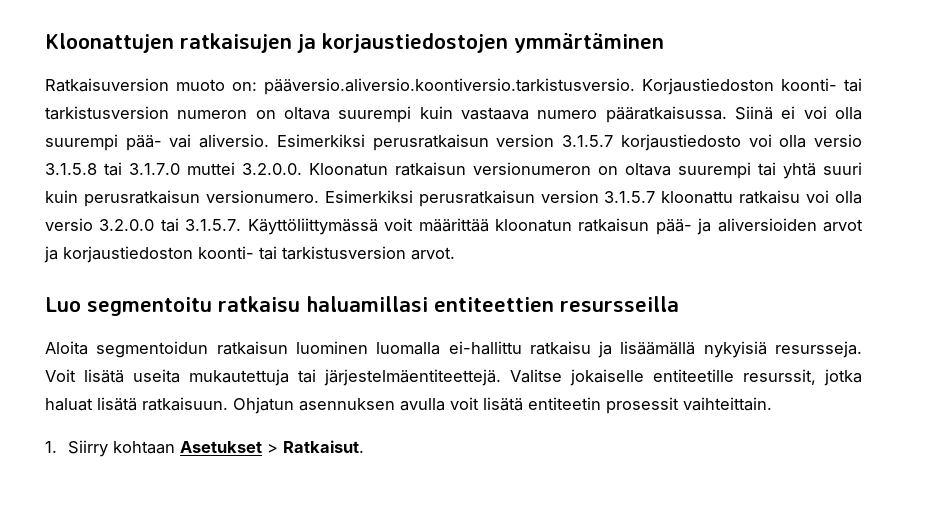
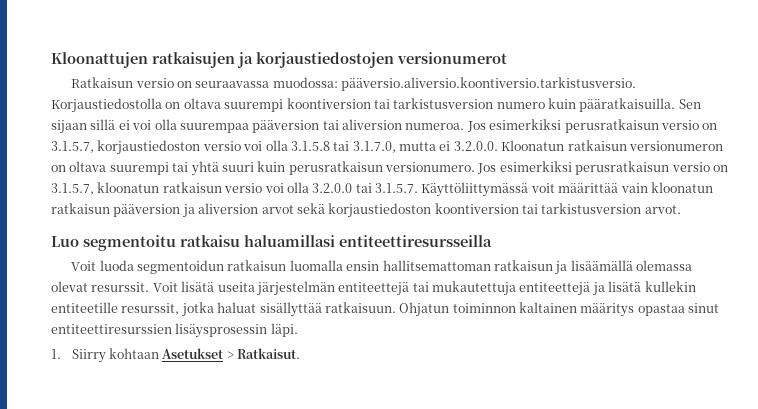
[514,33,664,53] [45,78,862,95] [45,106,863,123] [45,134,863,151] ymmärtäminen // Ratkaisuversion muoto on: pääversio.aliversio.koontiversio.tarkistusversio. Korjaustiedoston koonti- tai tarkistusversion numeron on oltava suurempi kuin vastaava numero pääratkaisussa. Siinä ei voi olla suurempi pää- vai aliversio. Esimerkiksi perusratkaisun version 3.1.5.7 korjaustiedosto voi olla versio -> [397,52,507,64] [71,77,637,91] [51,98,701,113] [51,119,718,134] [51,140,288,155] versionumerot // Ratkaisun versio on seuraavassa muodossa: pääversio.aliversio.koontiversio.tarkistusversio. Korjaustiedostolla on oltava suurempi koontiversion tai tarkistusversion numero kuin pääratkaisuilla. Sen sijaan sillä ei voi olla suurempaa pääversion tai aliversion numeroa. Jos esimerkiksi perusratkaisun versio on 3.1.5.7, korjaustiedoston versio voi olla
[129,162,235,175] 3.1.7.0 muttei -> [352,141,451,153] 3.1.7.0, mutta ei
[324,190,862,207] [45,218,93,231] Esimerkiksi perusratkaisun version 3.1.5.7 kloonattu ratkaisu voi olla versio -> [477,161,728,175] [51,182,309,195] Jos esimerkiksi perusratkaisun versio on 3.1.5.7, kloonatun ratkaisun versio voi olla
[494,218,863,235] [44,246,254,263] kloonatun ratkaisun pää- ja aliversioiden arvot ja korjaustiedoston koonti- -> [620,182,713,193] [51,203,519,218] vain kloonatun ratkaisun pääversion ja aliversion arvot sekä korjaustiedoston koontiversion
[434,296,679,312] [45,341,862,358] [45,369,644,386] entiteettien resursseilla // Aloita segmentoidun ratkaisun luominen luomalla ei-hallittu ratkaisu ja lisäämällä nykyisiä resursseja. Voit lisätä useita mukautettuja tai järjestelmäentiteettejä. Valitse jokaiselle -> [339,235,492,247] [71,260,693,275] [51,281,696,296] entiteettiresursseilla // Voit luoda segmentoidun ratkaisun luomalla ensin hallitsemattoman ratkaisun ja lisäämällä olemassa olevat resurssit. Voit lisätä useita järjestelmän entiteettejä tai mukautettuja entiteettejä ja lisätä kullekin
[97,397,137,411] lisätä -> [259,302,322,317] sisällyttää
[299,397,772,414] asennuksen avulla voit lisätä entiteetin prosessit vaihteittain. -> [452,302,720,317] [51,323,298,338] toiminnon kaltainen määritys opastaa sinut entiteettiresurssien lisäysprosessin läpi.

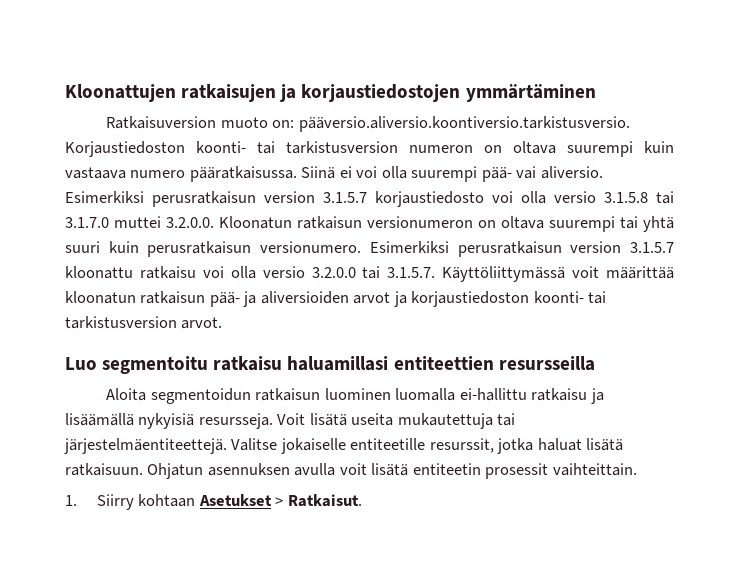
[397,52,507,64] [71,77,637,91] [51,98,701,113] [51,119,718,134] [51,140,288,155] versionumerot // Ratkaisun versio on seuraavassa muodossa: pääversio.aliversio.koontiversio.tarkistusversio. Korjaustiedostolla on oltava suurempi koontiversion tai tarkistusversion numero kuin pääratkaisuilla. Sen sijaan sillä ei voi olla suurempaa pääversion tai aliversion numeroa. Jos esimerkiksi perusratkaisun versio on 3.1.5.7, korjaustiedoston versio voi olla -> [465,84,596,102] [106,116,630,132] [65,141,674,157] [65,166,603,182] [65,191,596,207] ymmärtäminen // Ratkaisuversion muoto on: pääversio.aliversio.koontiversio.tarkistusversio. Korjaustiedoston koonti- tai tarkistusversion numeron on oltava suurempi kuin vastaava numero pääratkaisussa. Siinä ei voi olla suurempi pää- vai aliversio. Esimerkiksi perusratkaisun version 3.1.5.7 korjaustiedosto voi olla versio
[352,141,451,153] 3.1.7.0, mutta ei -> [65,216,161,228] 3.1.7.0 muttei
[477,161,728,175] [51,182,309,195] Jos esimerkiksi perusratkaisun versio on 3.1.5.7, kloonatun ratkaisun versio voi olla -> [369,241,674,257] [65,266,305,279] Esimerkiksi perusratkaisun version 3.1.5.7 kloonattu ratkaisu voi olla versio
[620,182,713,193] [51,203,519,218] vain kloonatun ratkaisun pääversion ja aliversion arvot sekä korjaustiedoston koontiversion -> [65,291,584,307] kloonatun ratkaisun pää- ja aliversioiden arvot ja korjaustiedoston koonti-
[339,235,492,247] [71,260,693,275] [51,281,696,296] entiteettiresursseilla // Voit luoda segmentoidun ratkaisun luomalla ensin hallitsemattoman ratkaisun ja lisäämällä olemassa olevat resurssit. Voit lisätä useita järjestelmän entiteettejä tai mukautettuja entiteettejä ja lisätä kullekin -> [393,356,595,371] [106,388,604,404] [65,413,516,429] [64,438,346,454] entiteettien resursseilla // Aloita segmentoidun ratkaisun luominen luomalla ei-hallittu ratkaisu ja lisäämällä nykyisiä resursseja. Voit lisätä useita mukautettuja tai järjestelmäentiteettejä. Valitse jokaiselle
[259,302,322,317] sisällyttää -> [586,438,624,451] lisätä
[452,302,720,317] [51,323,298,338] toiminnon kaltainen määritys opastaa sinut entiteettiresurssien lisäysprosessin läpi. -> [207,463,637,479] asennuksen avulla voit lisätä entiteetin prosessit vaihteittain.

